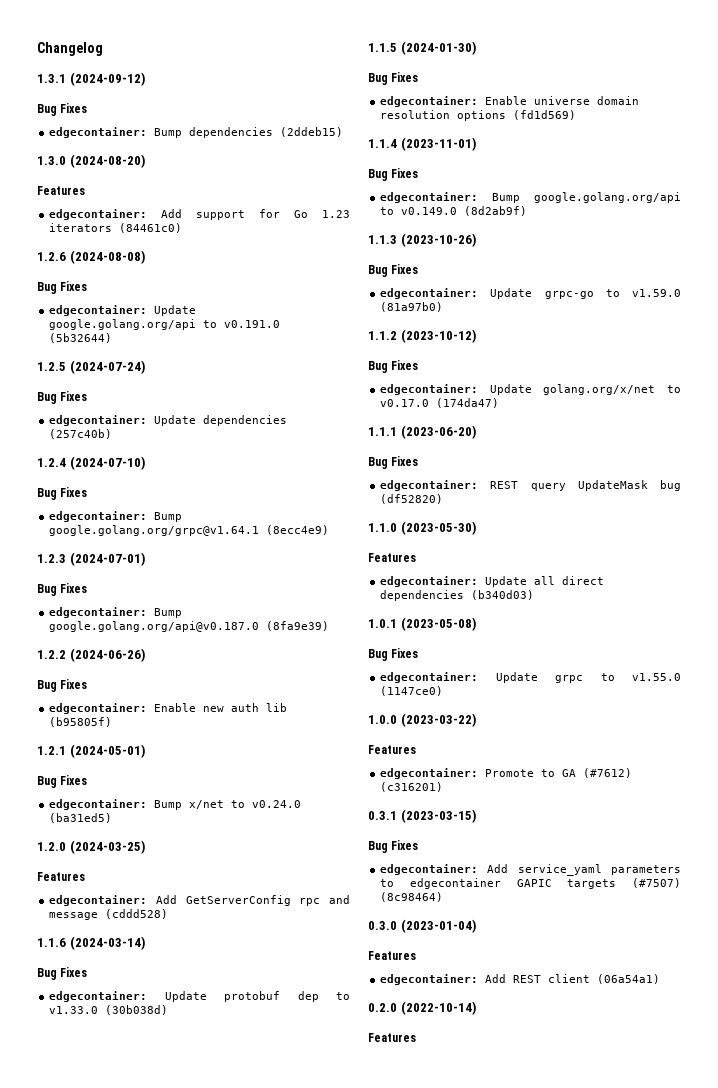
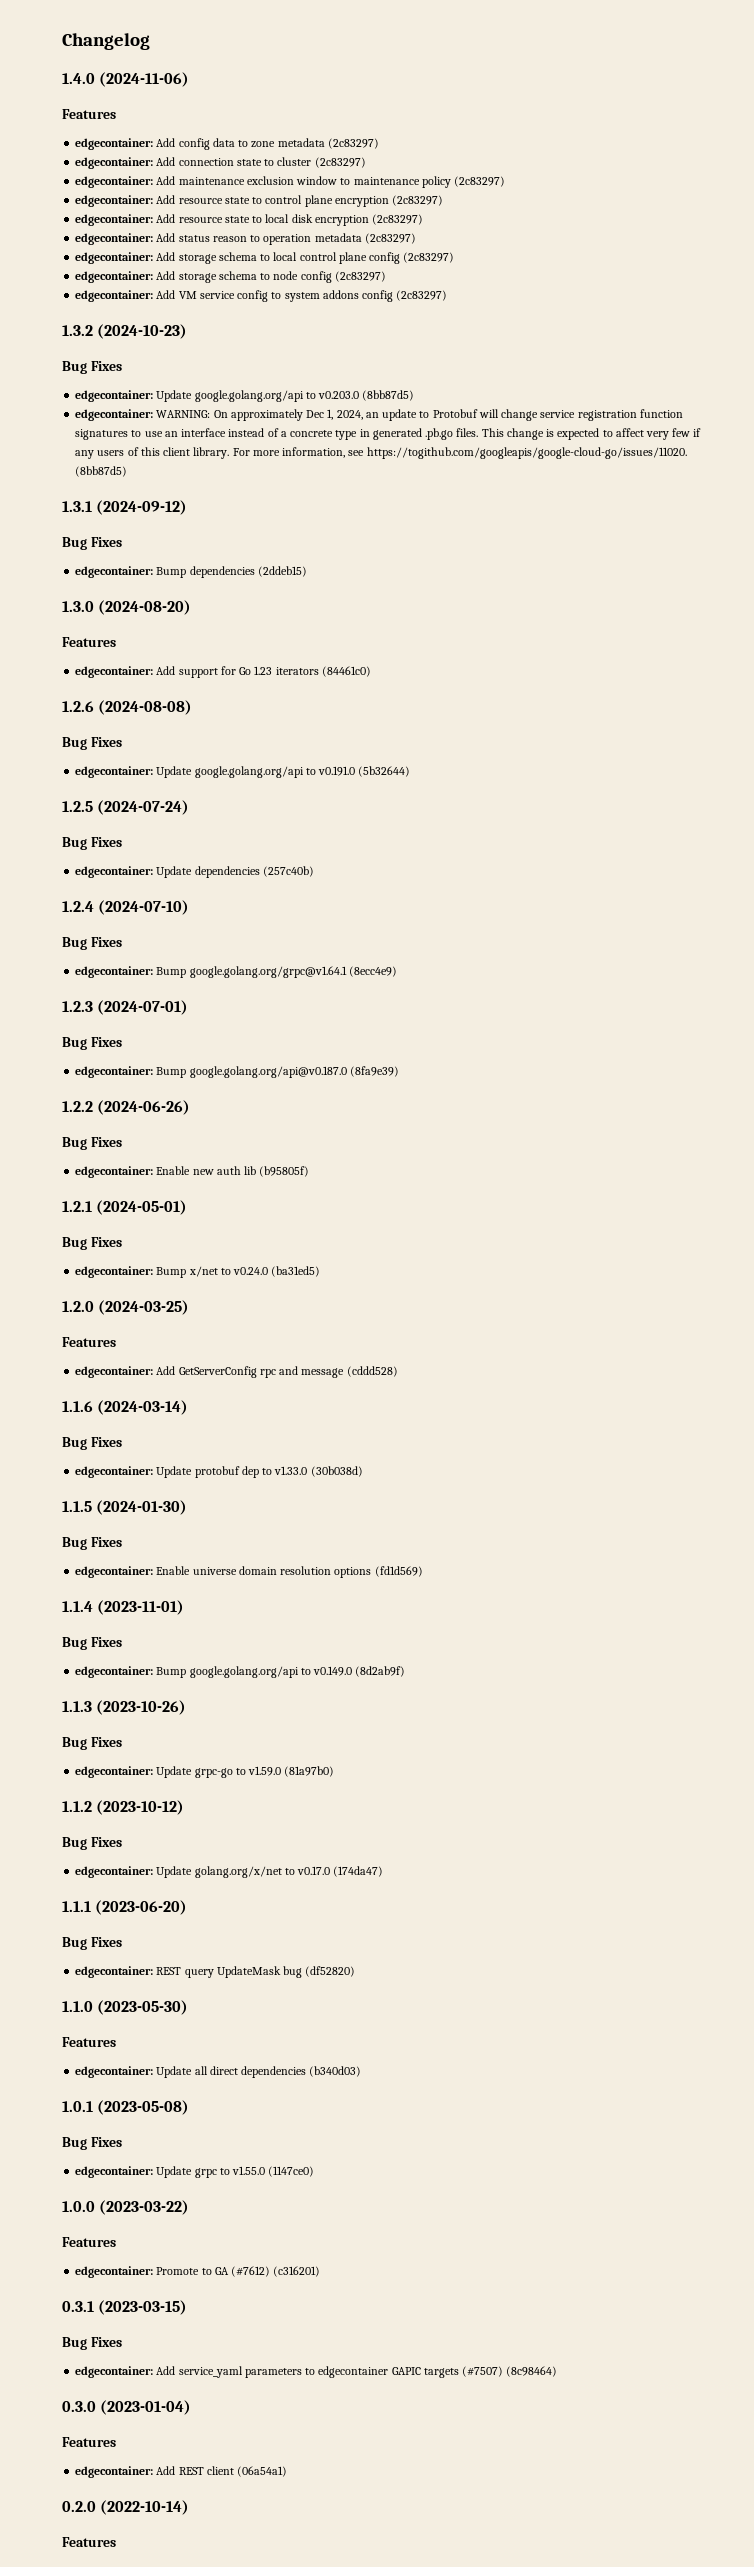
(103, 49) none -> [62,72,190,87] [62,109,116,119] [75,138,379,150] [75,157,366,169] [75,176,506,188] [75,195,444,207] [75,214,424,226] [75,233,416,245] [75,252,455,264] [75,271,386,283] [75,290,448,302] [62,324,188,339] [62,361,122,374] [75,390,415,402] [75,409,683,421] [75,428,702,440] [75,447,687,459] [75,466,128,477] // 1.4.0 (2024-11-06) // Features // edgecontainer: Add config data to zone metadata (2c83297) // edgecontainer: Add connection state to cluster (2c83297) // edgecontainer: Add maintenance exclusion window to maintenance policy (2c83297) // edgecontainer: Add resource state to control plane encryption (2c83297) // edgecontainer: Add resource state to local disk encryption (2c83297) // edgecontainer: Add status reason to operation metadata (2c83297) // edgecontainer: Add storage schema to local control plane config (2c83297) // edgecontainer: Add storage schema to node config (2c83297) // edgecontainer: Add VM service config to system addons config (2c83297) // 1.3.2 (2024-10-23) // Bug Fixes // edgecontainer: Update google.golang.org/api to v0.203.0 (8bb87d5) // edgecontainer: WARNING: On approximately Dec 1, 2024, an update to Protobuf will change service registration function signatures to use an interface instead of a concrete type in generated .pb.go files. This change is expected to affect very few if any users of this client library. For more information, see https://togithub.com/googleapis/google-cloud-go/issues/11020. (8bb87d5)

